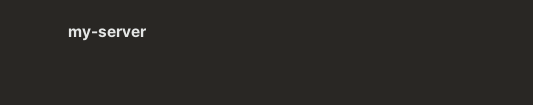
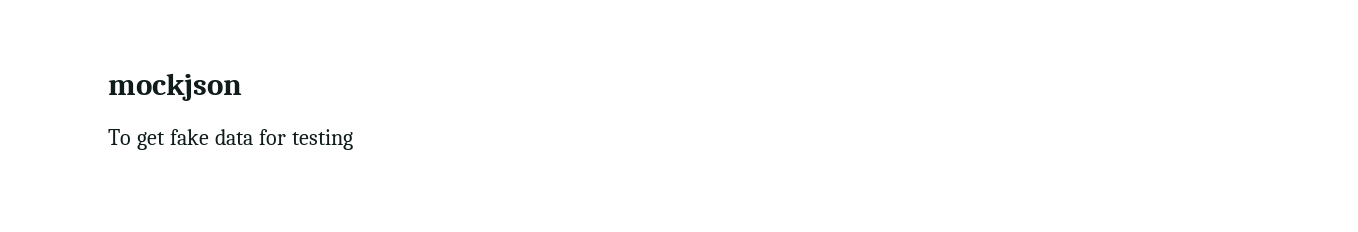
[68,28,147,41] my-server -> [108,73,242,101] [108,129,353,150] mockjson // To get fake data for testing

